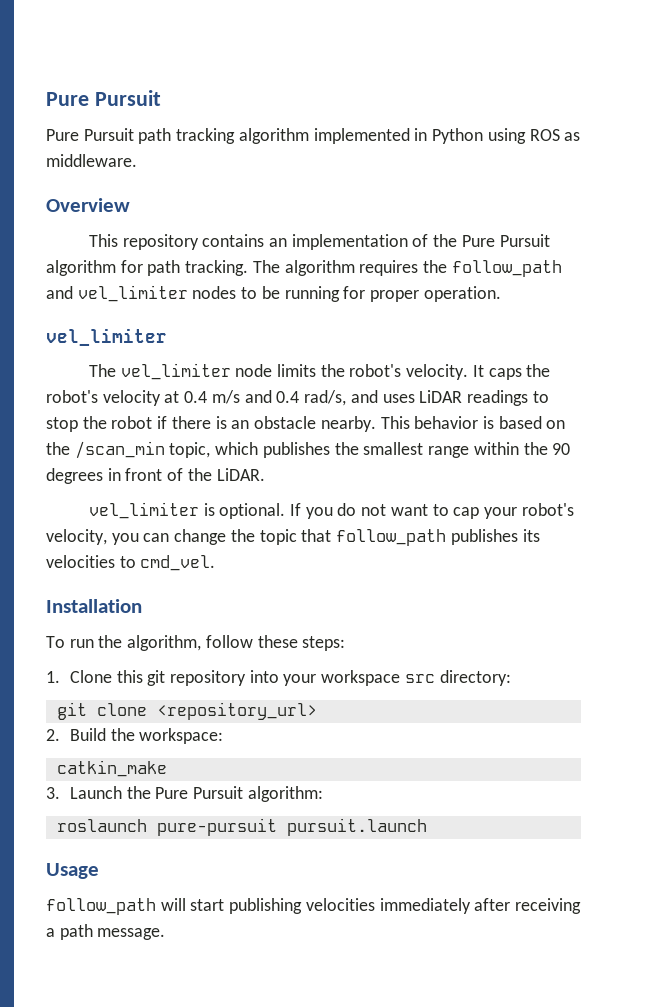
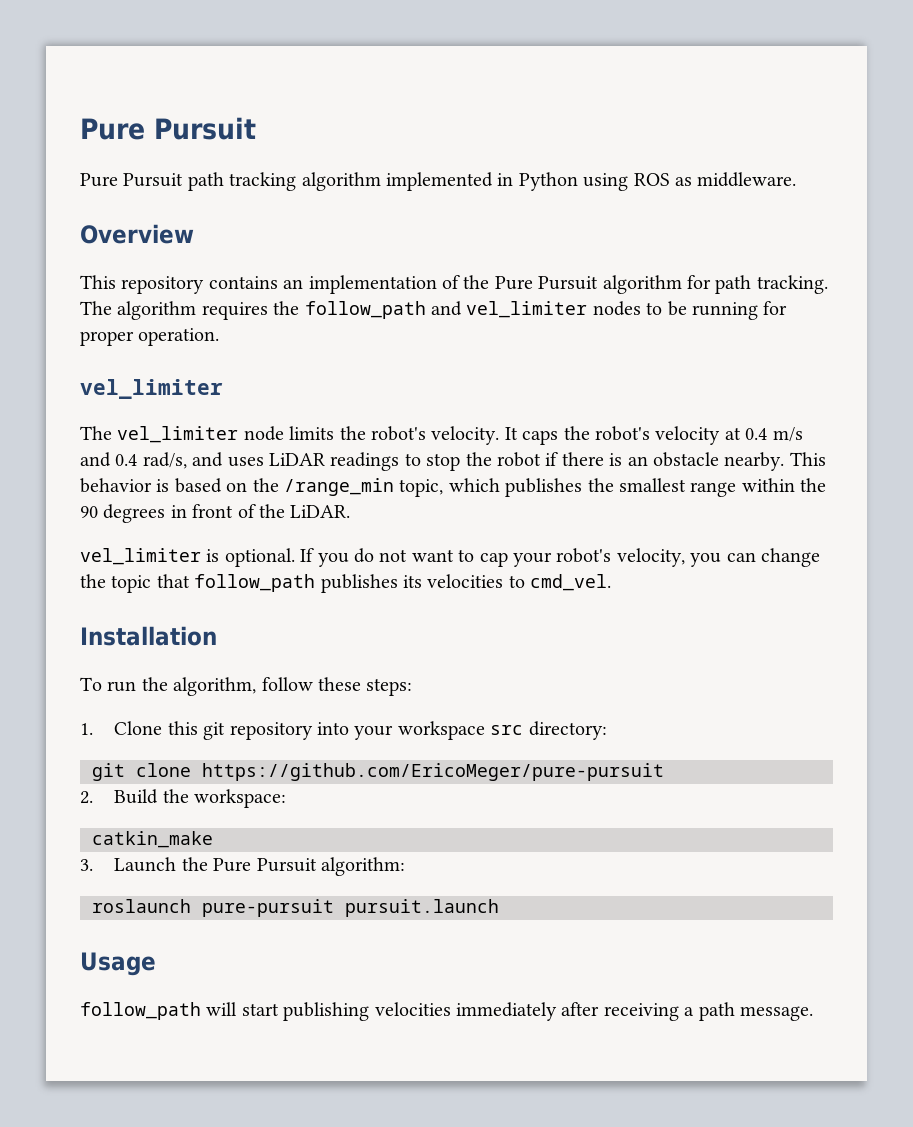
[74,441,165,459] /scan_min -> [284,478,394,496] /range_min
[156,702,317,720] <repository_url> -> [202,763,664,781] https://github.com/EricoMeger/pure-pursuit

